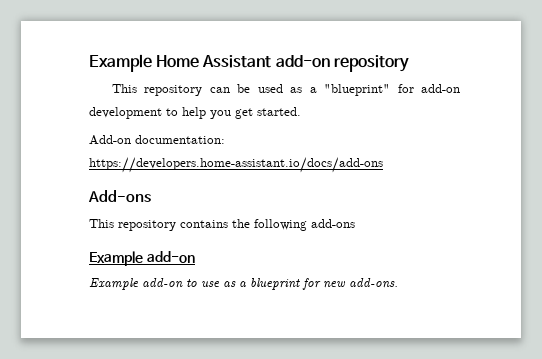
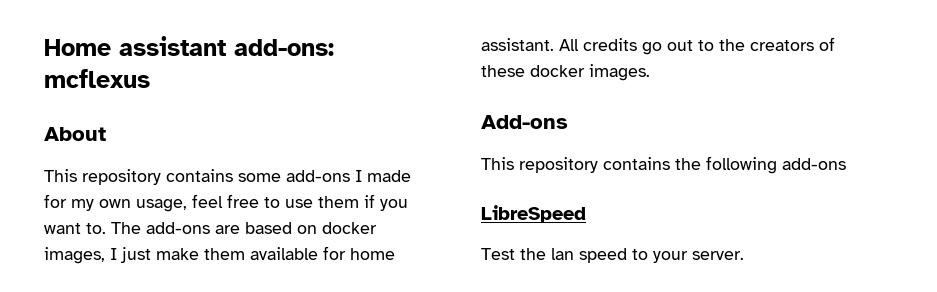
[89,54,409,72] [111,84,460,96] [89,107,301,119] [89,135,225,145] [89,157,383,173] Example Home Assistant add-on repository // This repository can be used as a "blueprint" for add-on development to help you get started. // Add-on documentation: https://developers.home-assistant.io/docs/add-ons -> [44,36,334,56] [44,69,150,88] [44,127,106,141] [44,169,411,185] [44,194,408,212] [44,222,377,234] [44,246,395,264] [481,37,835,55] [481,64,650,81] Home assistant add-ons: mcflexus // About // This repository contains some add-ons I made for my own usage, feel free to use them if you want to. The add-ons are based on docker images, I just make them available for home assistant. All credits go out to the creators of these docker images.
[89,251,195,266] [89,278,398,290] Example add-on // Example add-on to use as a blueprint for new add-ons. -> [481,205,586,223] [481,248,744,263] LibreSpeed // Test the lan speed to your server.

